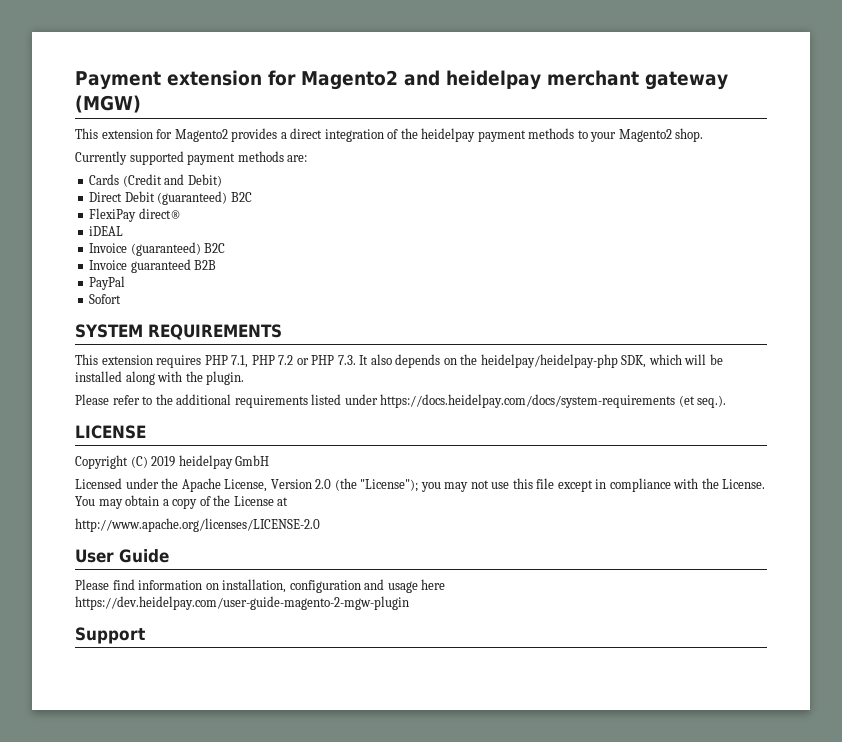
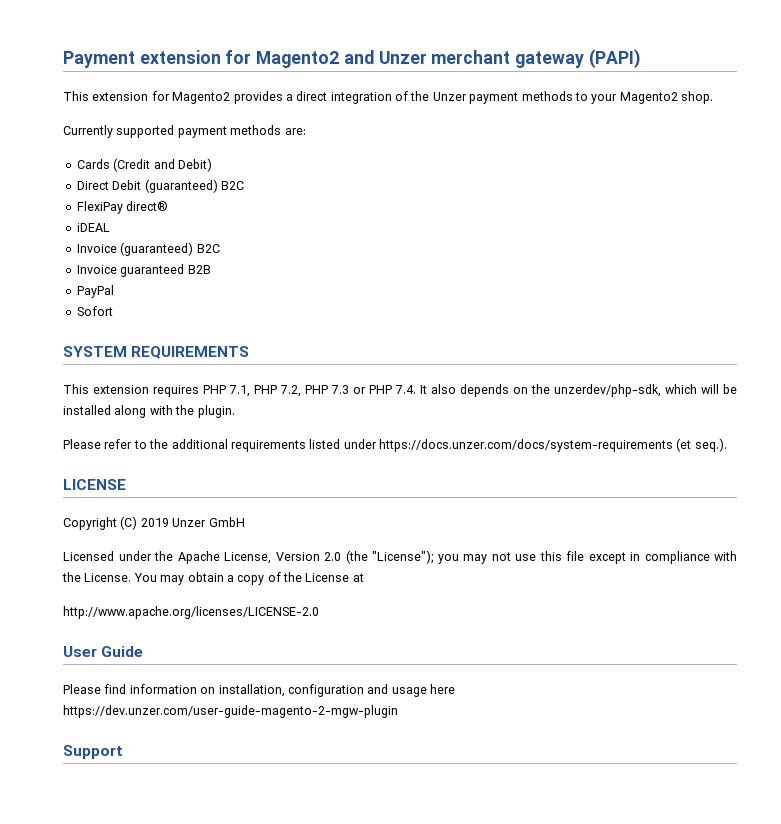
[446,70,541,90] heidelpay -> [378,51,427,64] Unzer
[75,95,141,113] (MGW) -> [588,49,641,68] (PAPI)
[421,128,476,142] heidelpay -> [432,92,467,101] Unzer
[278,355,294,365] 7.2 -> [280,385,349,397] 7.2, PHP 7.3
[337,355,356,365] 7.3. -> [395,385,416,394] 7.4.
[480,354,647,368] heidelpay/heidelpay-php SDK, -> [554,384,661,397] unzerdev/php-sdk,
[380,394,676,408] https://docs.heidelpay.com/docs/system-requirements -> [379,439,673,452] https://docs.unzer.com/docs/system-requirements
[178,455,233,469] heidelpay -> [172,518,207,527] Unzer
[75,596,409,610] https://dev.heidelpay.com/user-guide-magento-2-mgw-plugin -> [63,705,398,718] https://dev.unzer.com/user-guide-magento-2-mgw-plugin

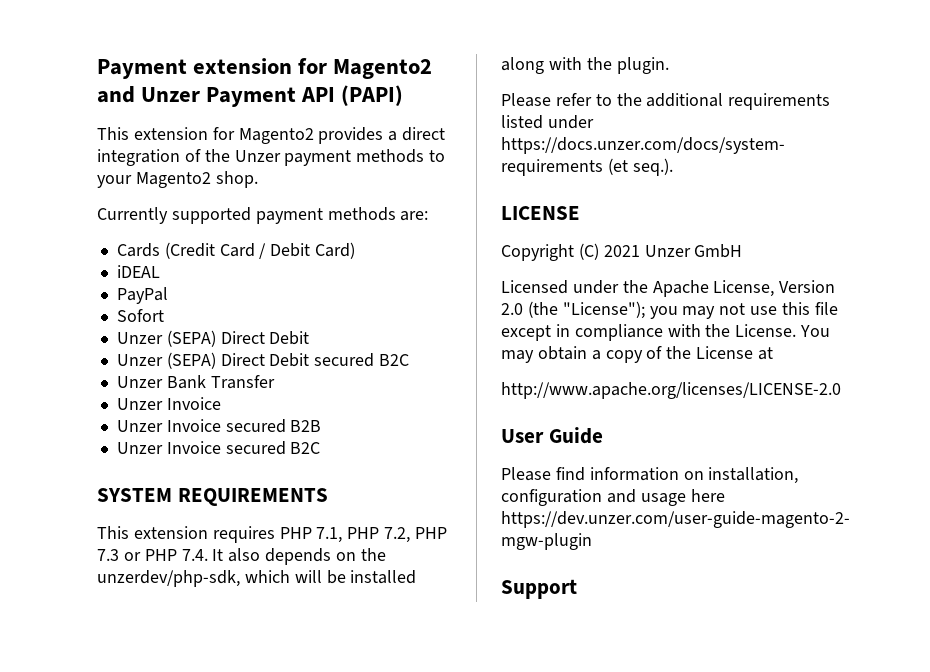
[431,50,585,68] merchant gateway -> [206,87,336,107] Payment API
[153,158,212,172] [76,179,244,193] [76,201,169,214] [76,223,110,232] [76,242,220,256] [76,264,211,277] [76,285,114,298] [76,306,113,316] and Debit) // Direct Debit (guaranteed) B2C // FlexiPay direct® // iDEAL // Invoice (guaranteed) B2C // Invoice guaranteed B2B // PayPal // Sofort -> [219,242,356,259] [116,265,160,278] [116,287,168,304] [116,309,164,322] [116,330,310,347] [116,352,410,369] [116,375,275,389] [116,397,221,410] [116,419,322,433] [116,441,321,455] Card / Debit Card) // iDEAL // PayPal // Sofort // Unzer (SEPA) Direct Debit // Unzer (SEPA) Direct Debit secured B2C // Unzer Bank Transfer // Unzer Invoice // Unzer Invoice secured B2B // Unzer Invoice secured B2C
[140,518,169,527] 2019 -> [603,245,640,257] 2021

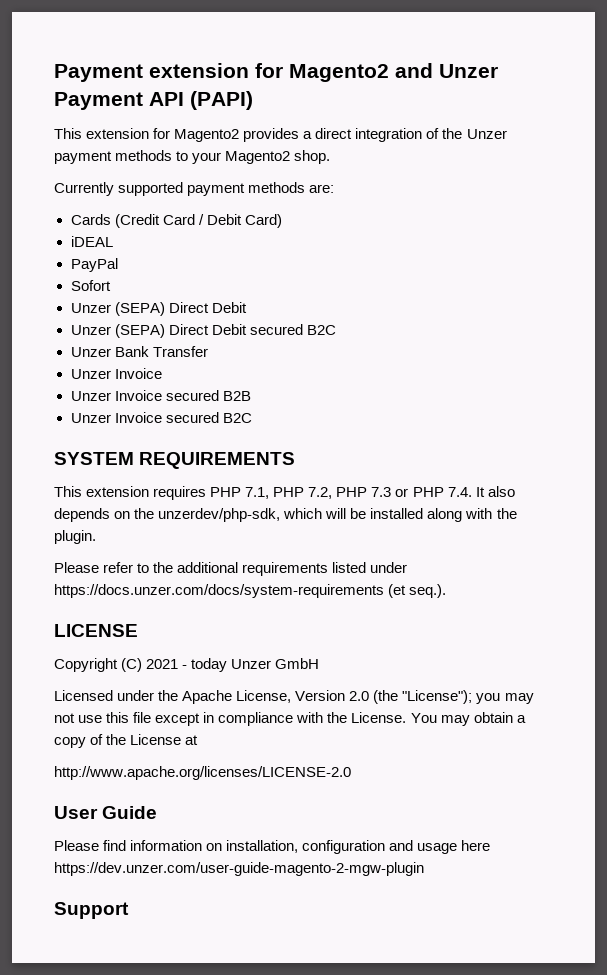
(640, 251) none -> [182,658,228,672] - today

